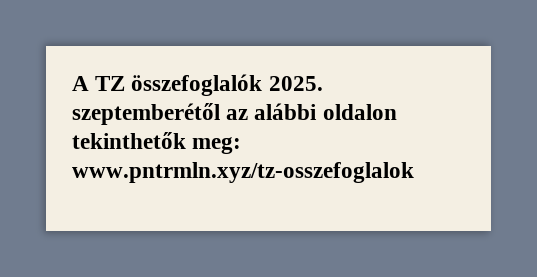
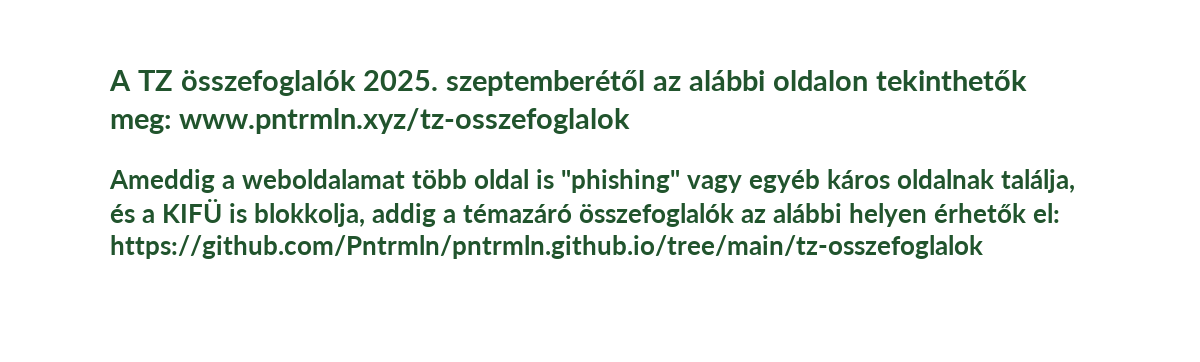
(414, 172) none -> [109,169,1076,193] [110,199,1061,227] [110,235,983,259] // Ameddig a weboldalamat több oldal is "phishing" vagy egyéb káros oldalnak találja, és a KIFÜ is blokkolja, addig a témazáró összefoglalók az alábbi helyen érhetők el: https://github.com/Pntrmln/pntrmln.github.io/tree/main/tz-osszefoglalok

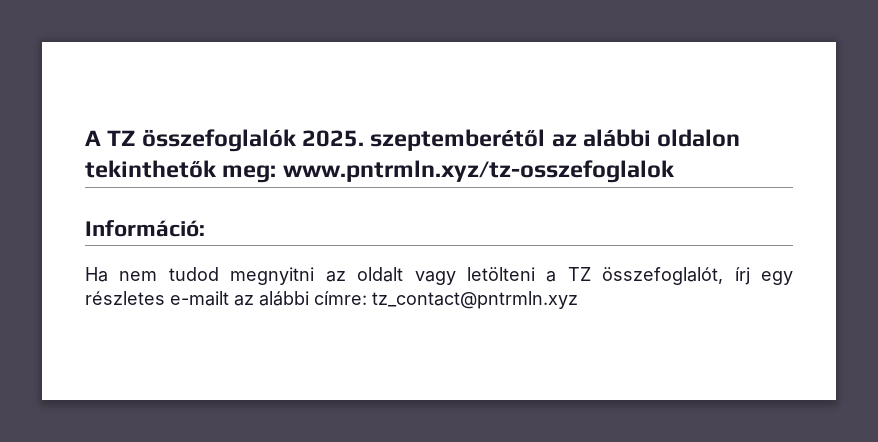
[109,169,1076,193] [110,199,1061,227] [110,235,983,259] Ameddig a weboldalamat több oldal is "phishing" vagy egyéb káros oldalnak találja, és a KIFÜ is blokkolja, addig a témazáró összefoglalók az alábbi helyen érhetők el: https://github.com/Pntrmln/pntrmln.github.io/tree/main/tz-osszefoglalok -> [85,220,205,237] [85,267,793,285] [85,291,578,309] Információ: // Ha nem tudod megnyitni az oldalt vagy letölteni a TZ összefoglalót, írj egy részletes e-mailt az alábbi címre: tz_contact@pntrmln.xyz

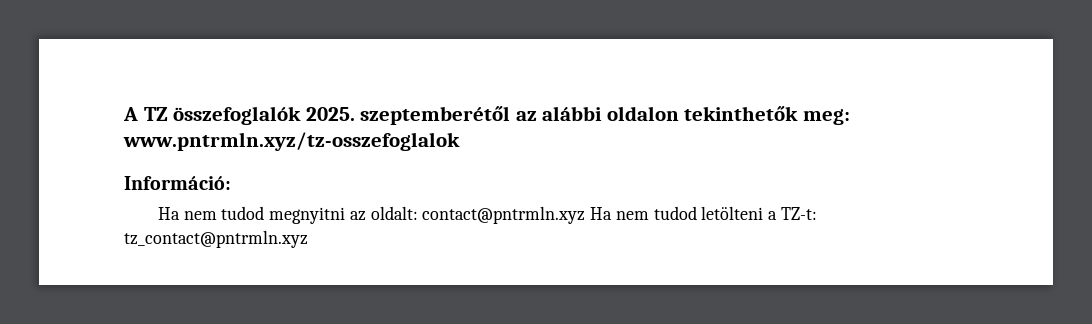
[357,267,793,285] [85,291,367,306] oldalt vagy letölteni a TZ összefoglalót, írj egy részletes e-mailt az alábbi címre: -> [370,206,817,224] oldalt: contact@pntrmln.xyz Ha nem tudod letölteni a TZ-t:

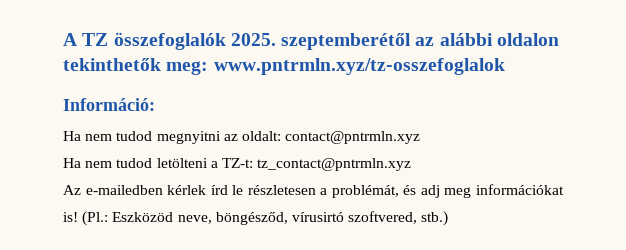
(586, 215) none -> (421, 137) //
(308, 239) none -> [63,184,564,198] [63,211,449,226] // Az e-mailedben kérlek írd le részletesen a problémát, és adj meg információkat is! (Pl.: Eszközöd neve, böngésződ, vírusirtó szoftvered, stb.)

